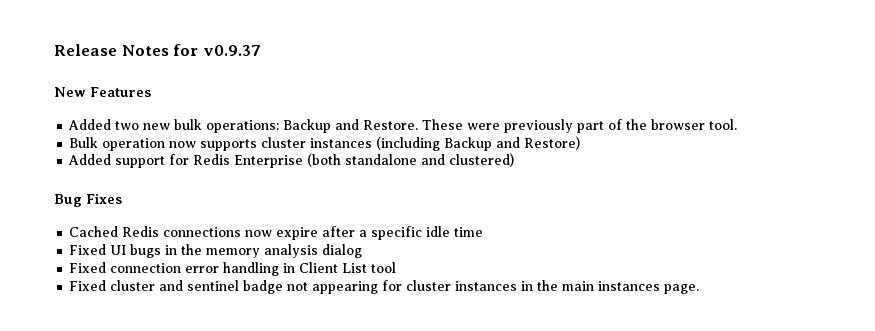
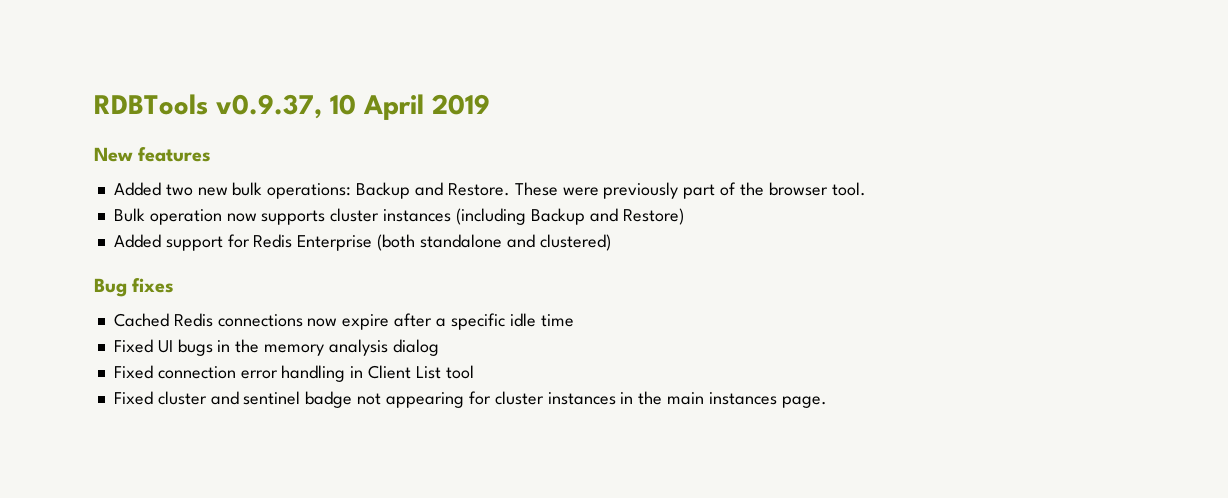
[54,44,261,56] Release Notes for v0.9.37 -> [94,94,490,120] RDBTools v0.9.37, 10 April 2019
[90,87,151,97] Features -> [138,147,212,162] features
[86,193,122,204] Fixes -> [132,278,175,293] fixes

